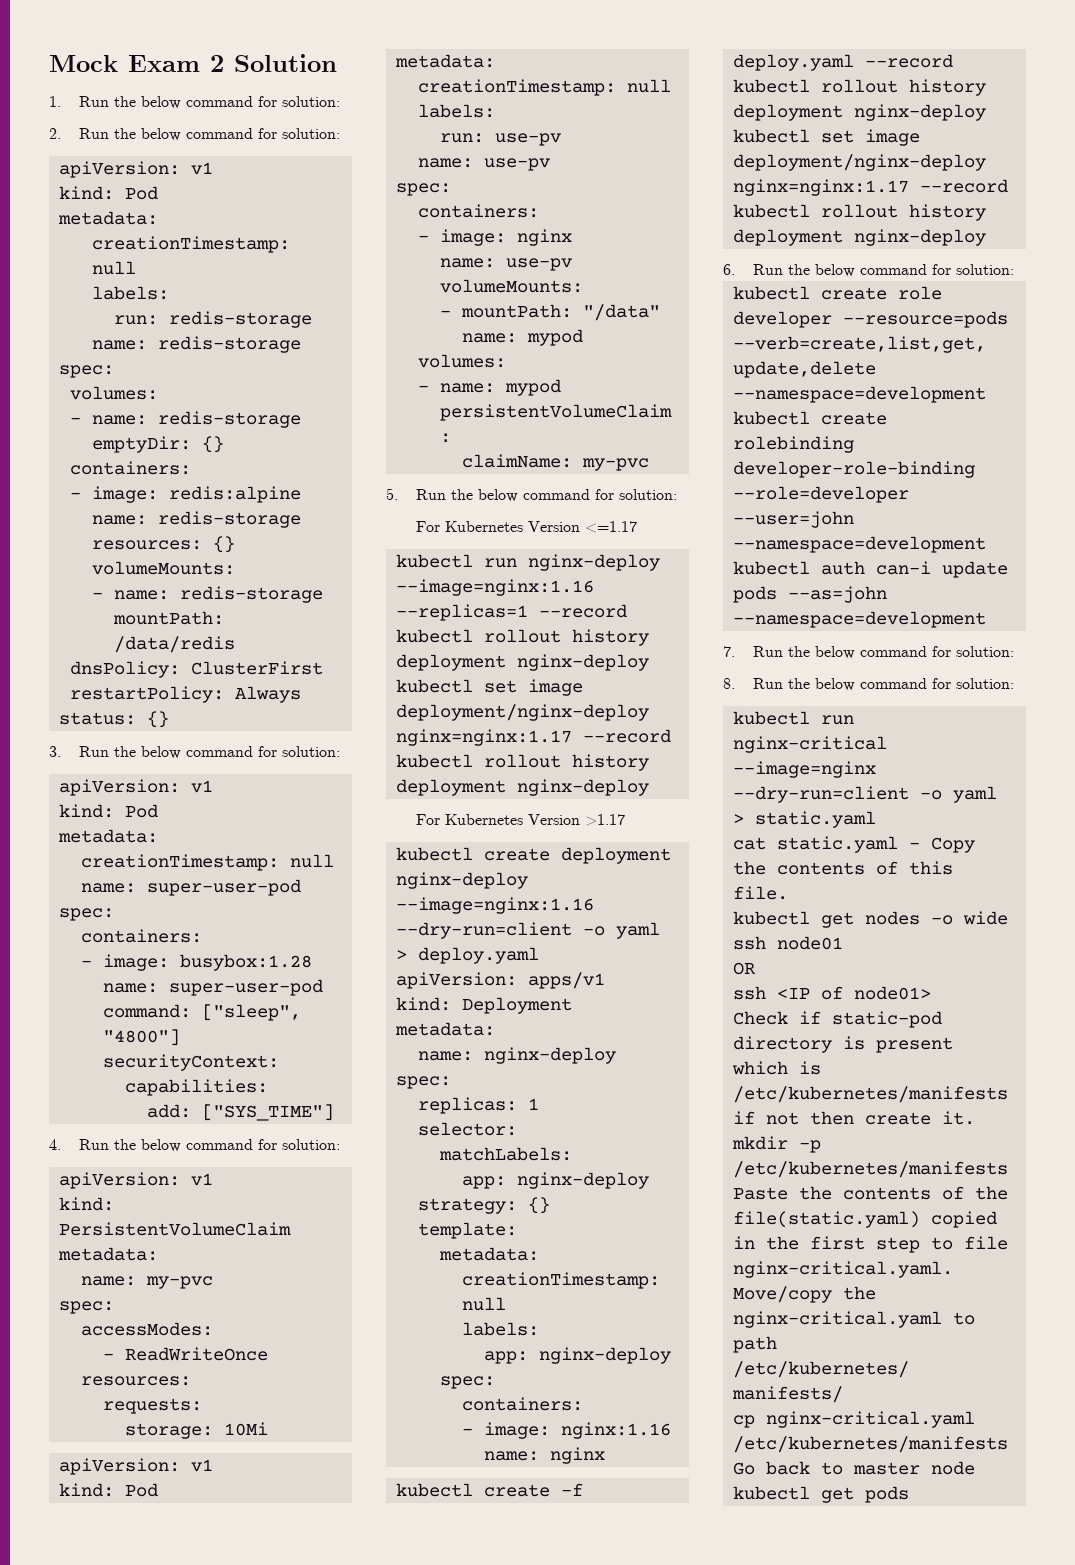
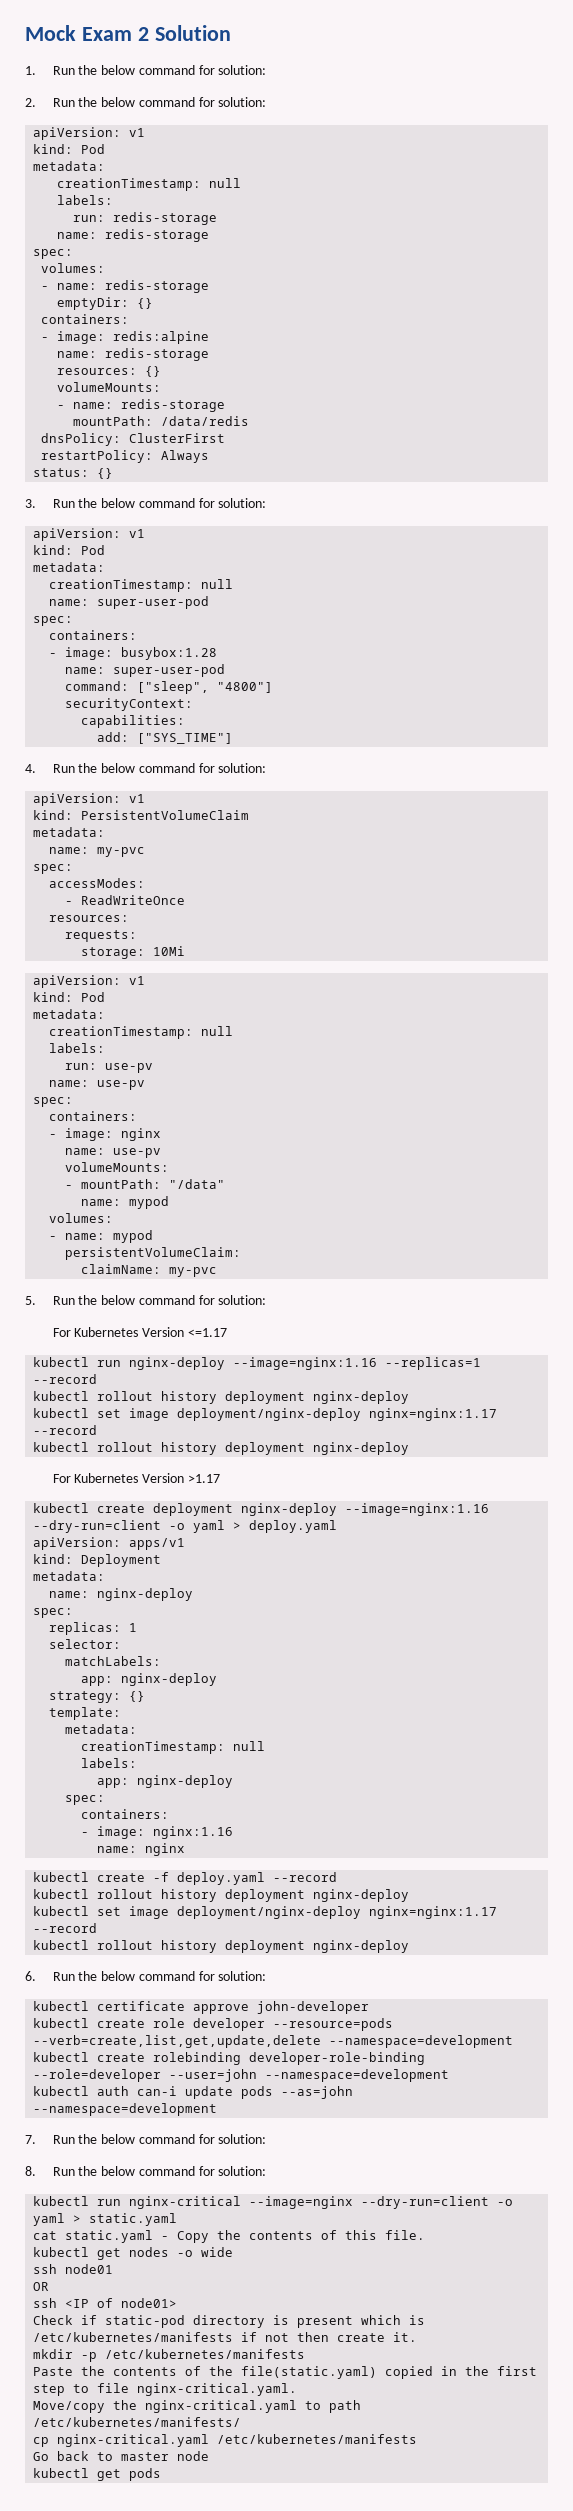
(1014, 269) none -> [33,2001,370,2014] // kubectl certificate approve john-developer

